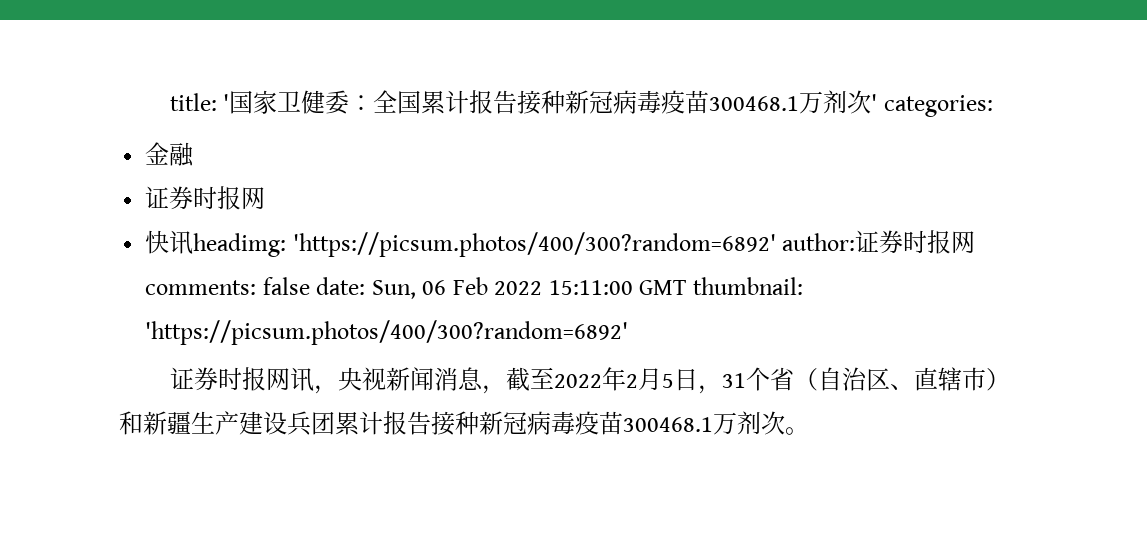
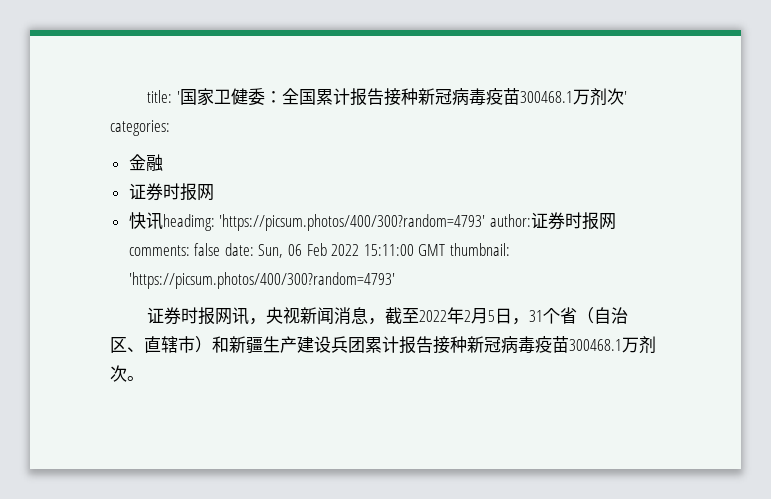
[292,232,776,257] 'https://picsum.photos/400/300?random=6892' -> [219,214,486,231] 'https://picsum.photos/400/300?random=4793'
[145,320,629,345] 'https://picsum.photos/400/300?random=6892' -> [128,272,395,289] 'https://picsum.photos/400/300?random=4793'

